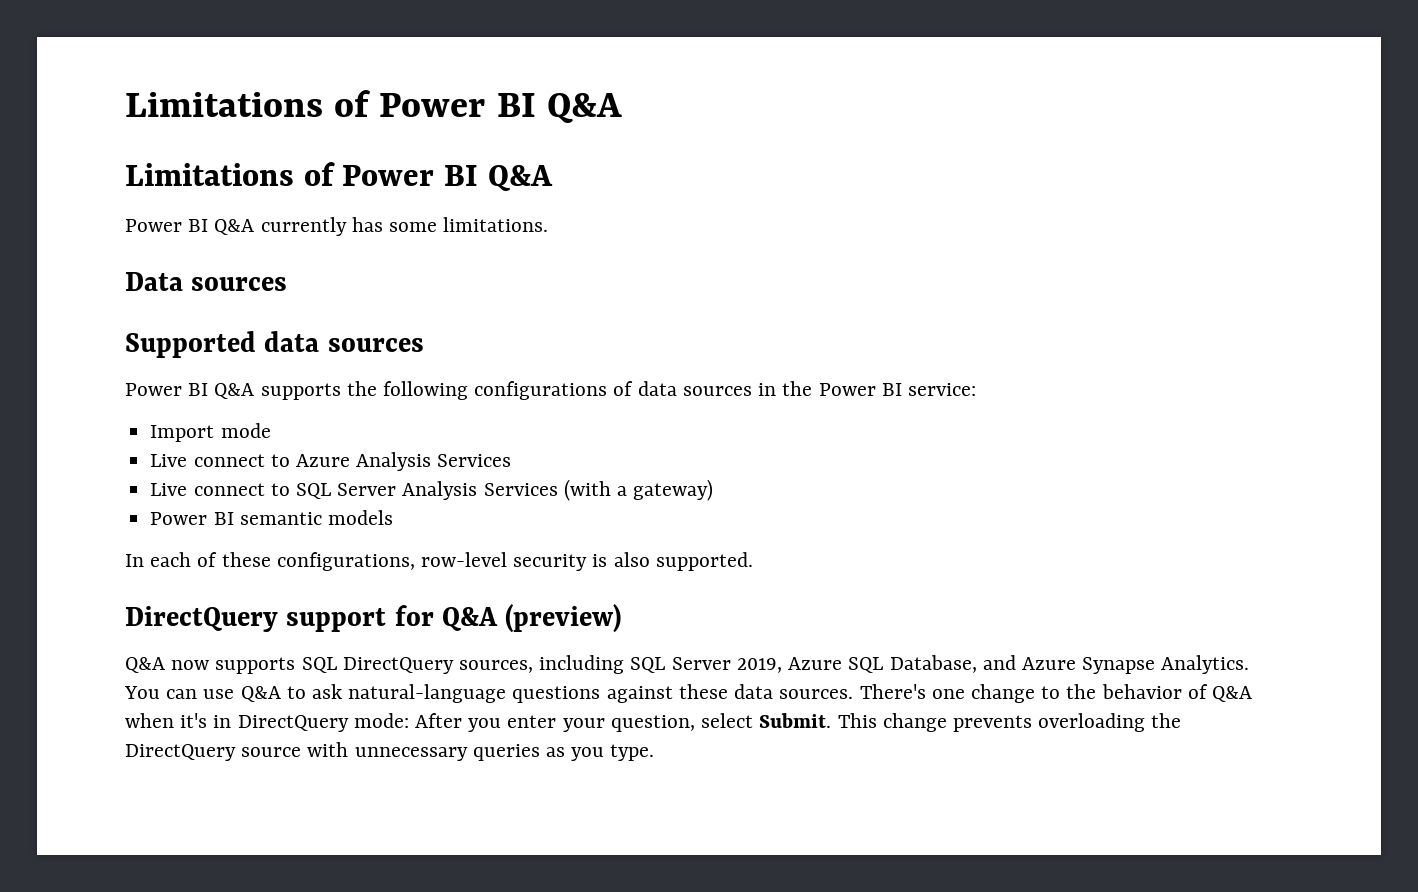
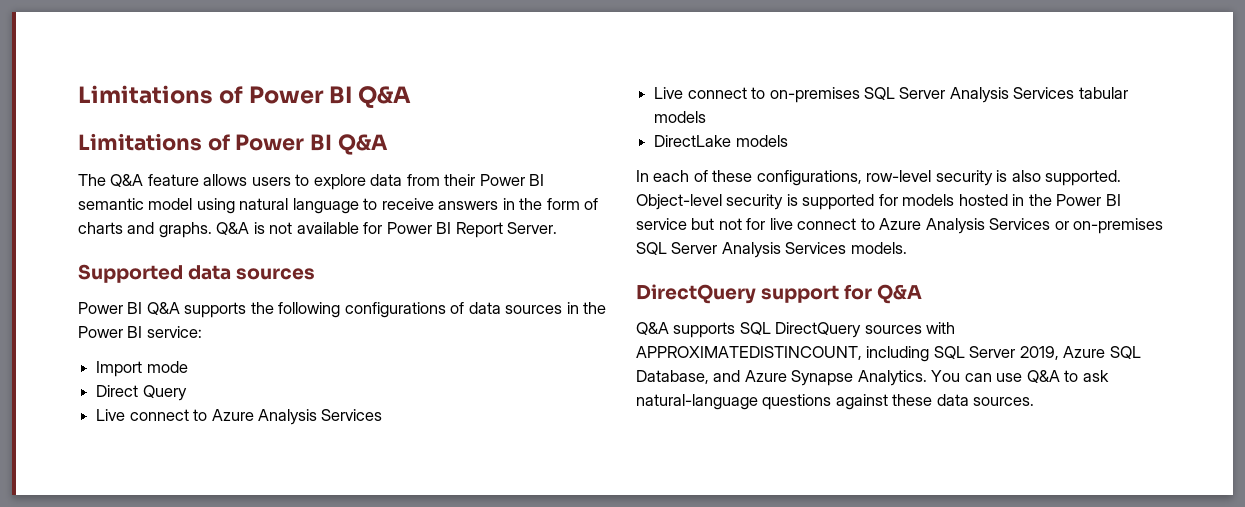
[125,217,549,236] [125,272,288,291] Power BI Q&A currently has some limitations. // Data sources -> [78,174,545,190] [78,198,599,214] [78,222,558,238] The Q&A feature allows users to explore data from their Power BI semantic model using natural language to receive answers in the form of charts and graphs. Q&A is not available for Power BI Report Server.
(271, 430) none -> [96,385,187,401] // Direct Query
[295,479,714,501] [150,512,322,525] SQL Server Analysis Services (with a gateway) // Power BI semantic -> [769,87,1128,103] [654,111,707,123] [654,135,732,147] on-premises SQL Server Analysis Services tabular models // DirectLake
(753, 561) none -> [636,194,1121,210] [636,218,1164,234] [636,242,907,258] Object-level security is supported for models hosted in the Power BI service but not for live connect to Azure Analysis Services or on-premises SQL Server Analysis Services models.
[505,604,622,633] [125,657,210,673] (preview) // Q&A now -> [636,322,669,335] // Q&A
[459,660,534,673] sources, -> [864,322,956,334] [636,346,862,360] sources with APPROXIMATEDISTINCOUNT,
[859,684,1252,703] [125,713,1182,732] [125,742,655,761] There's one change to the behavior of Q&A when it's in DirectQuery mode: After you enter your question, select Submit. This change prevents overloading the DirectQuery source with unnecessary queries as you type. -> (1035, 401) none

